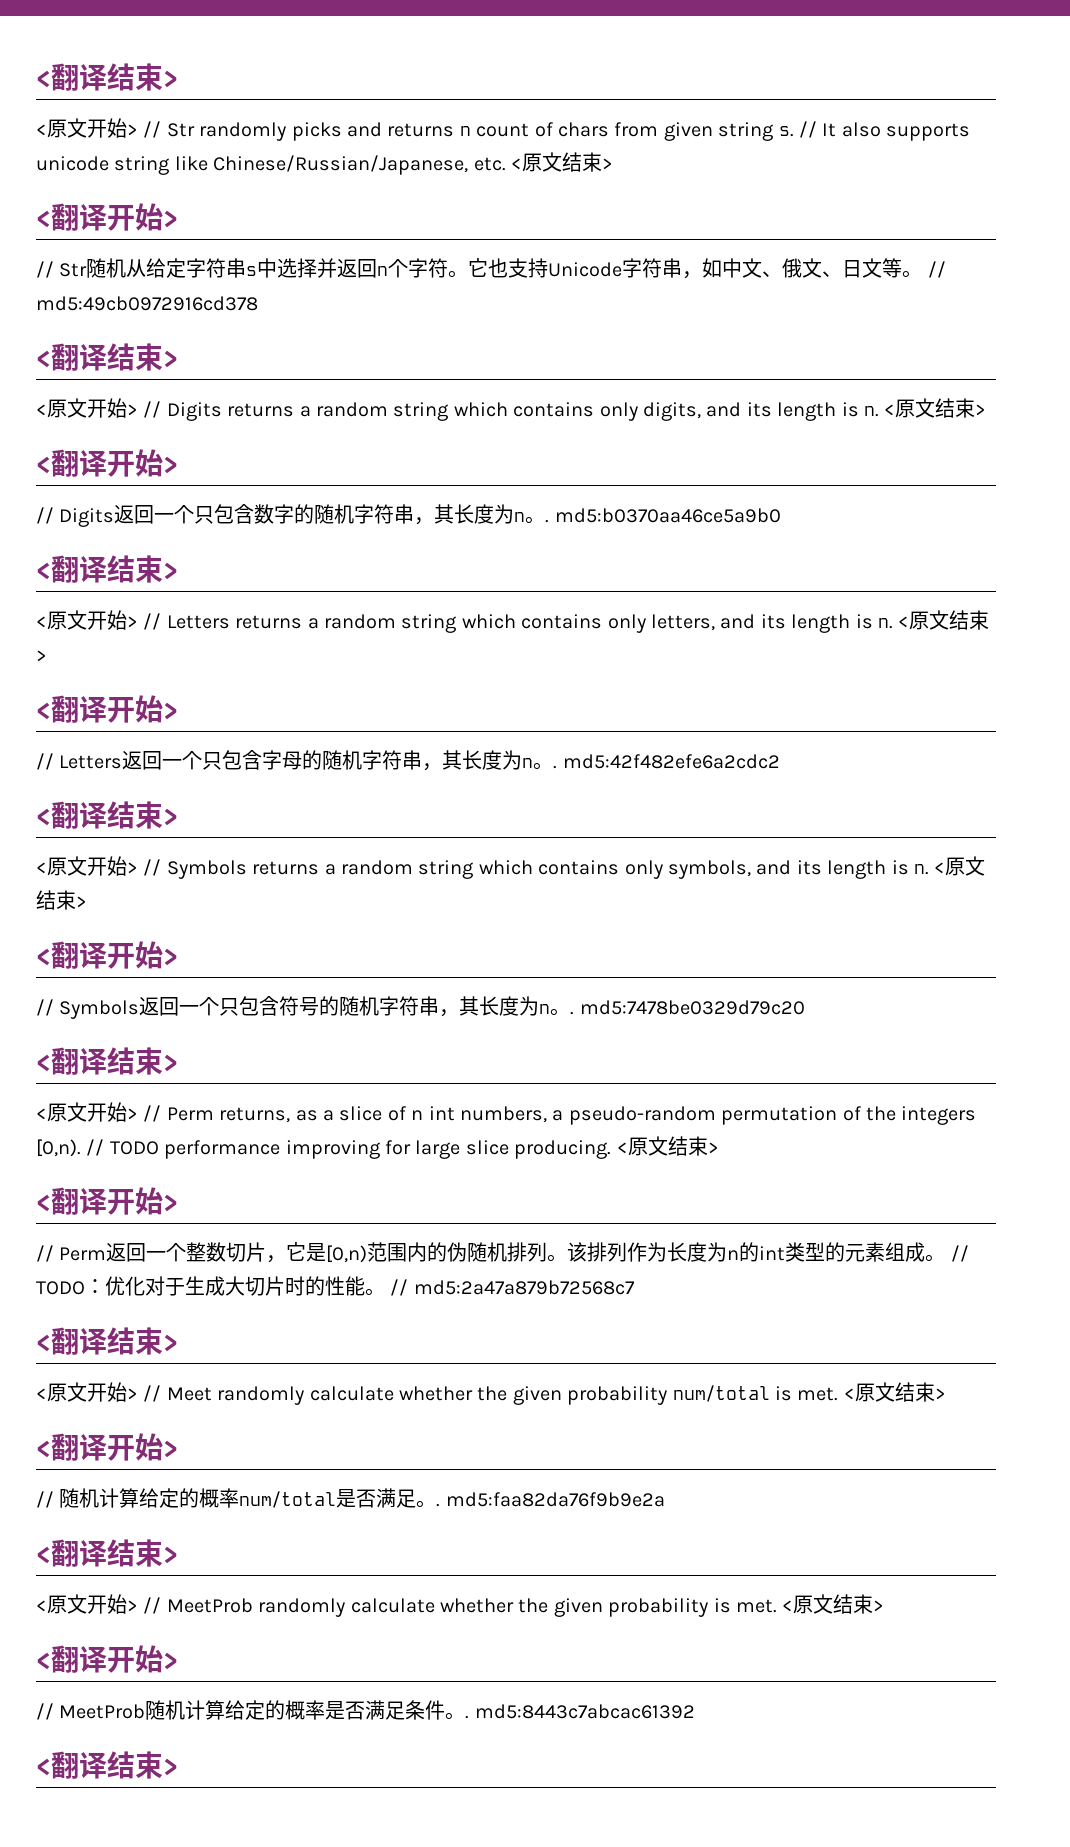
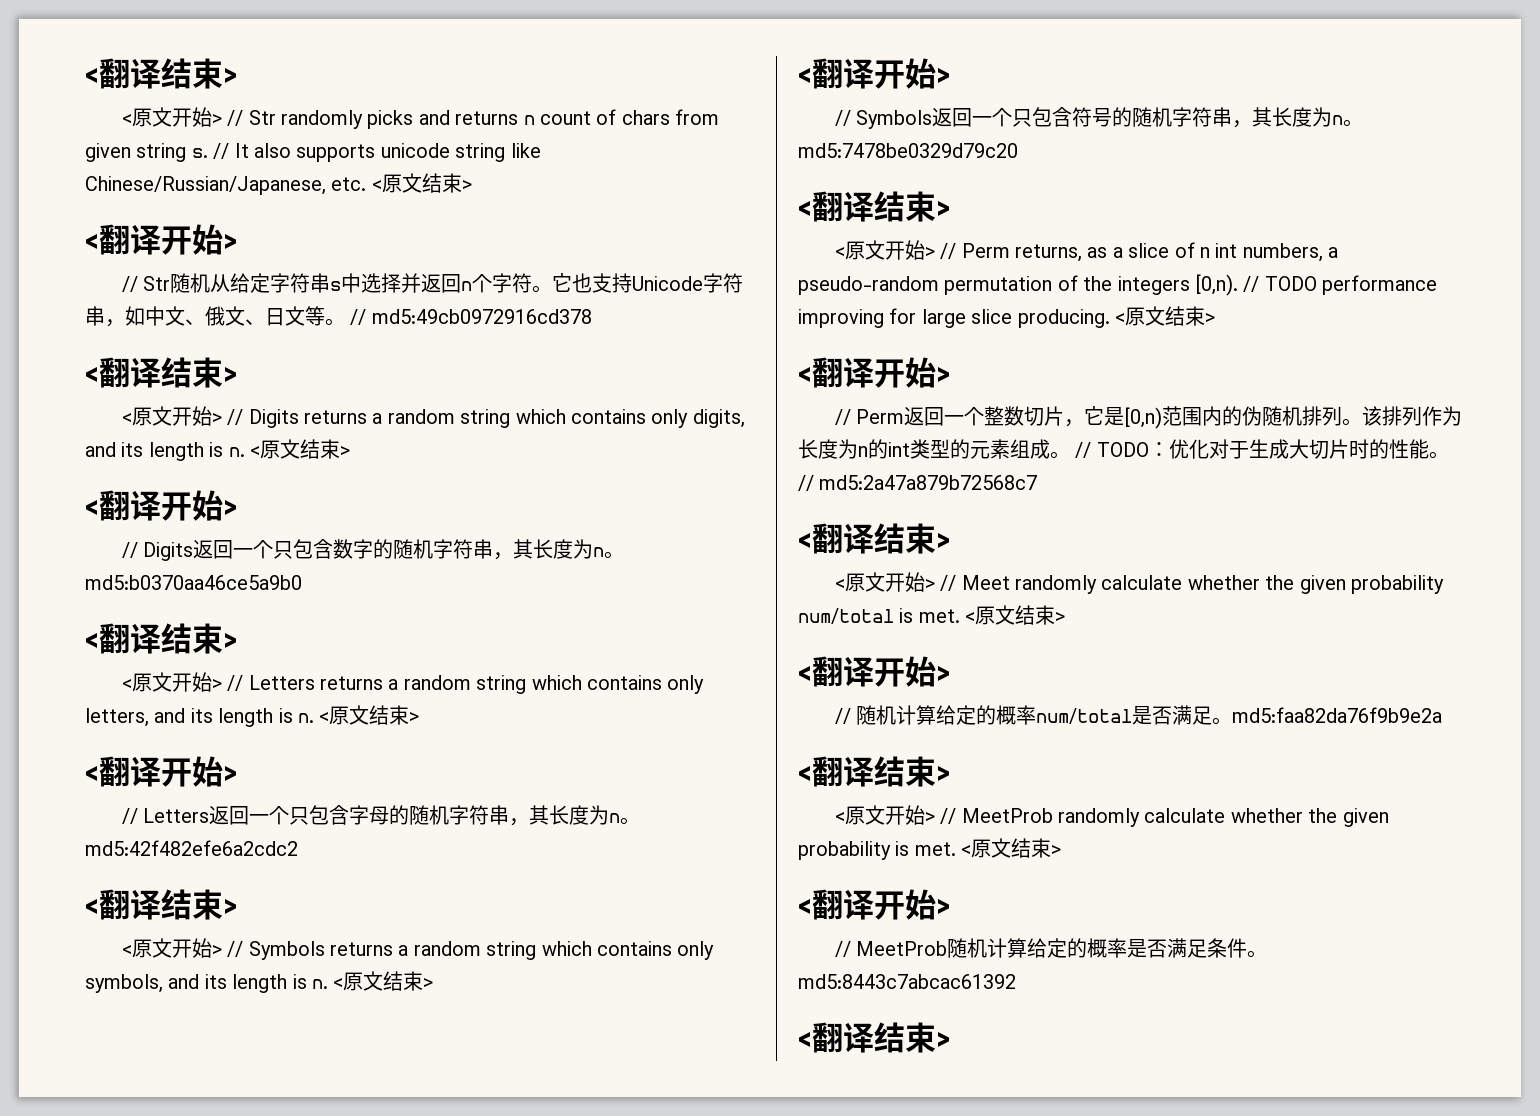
[545,519,550,523] . -> (625, 555) none
[553,765,558,769] . -> (641, 821) none
[570,1011,575,1015] . -> (1364, 123) none
[436,1503,441,1507] . -> (1233, 721) none
[465,1715,470,1719] . -> (1268, 954) none

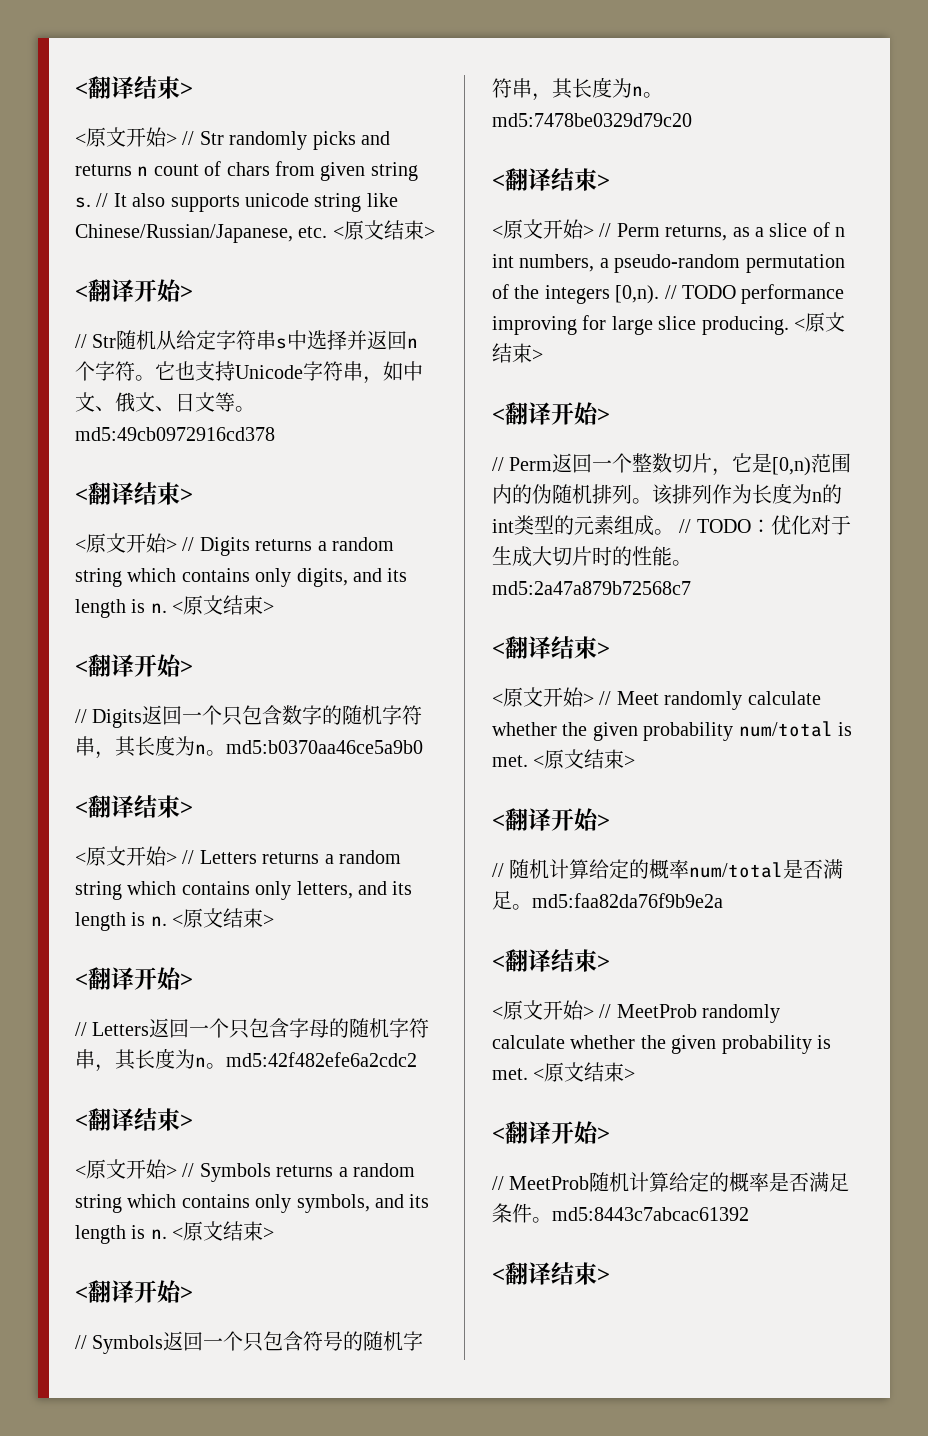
[350,309,367,325] // -> (255, 409) none
[798,475,814,491] // -> (692, 563) none

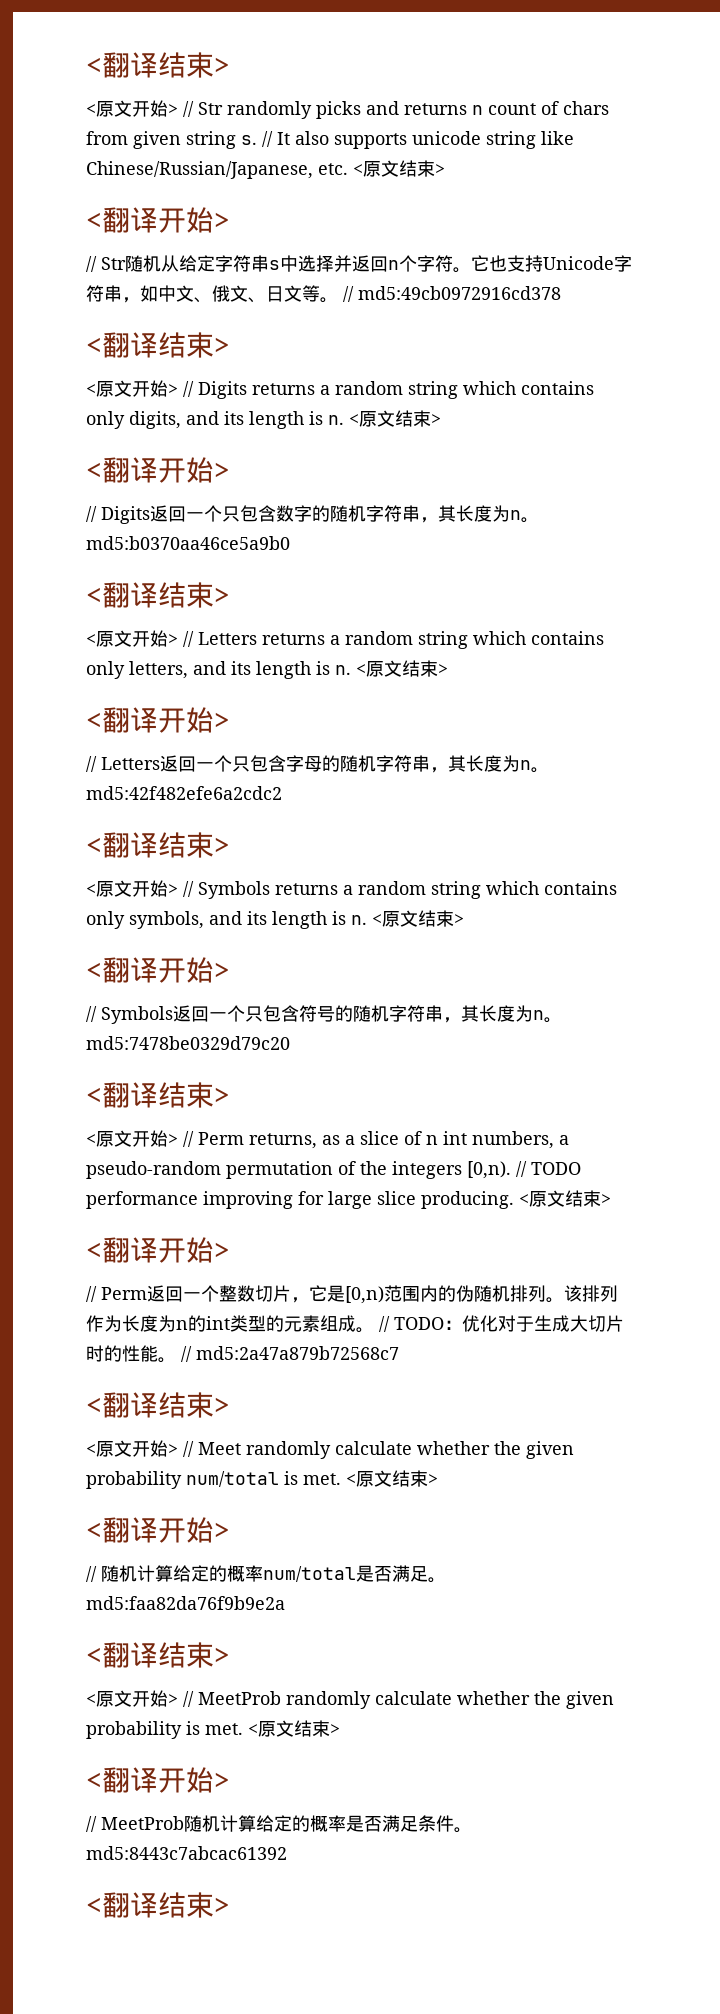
(255, 409) none -> [343,286,354,302] //
(692, 563) none -> [181,1346,192,1362] //

